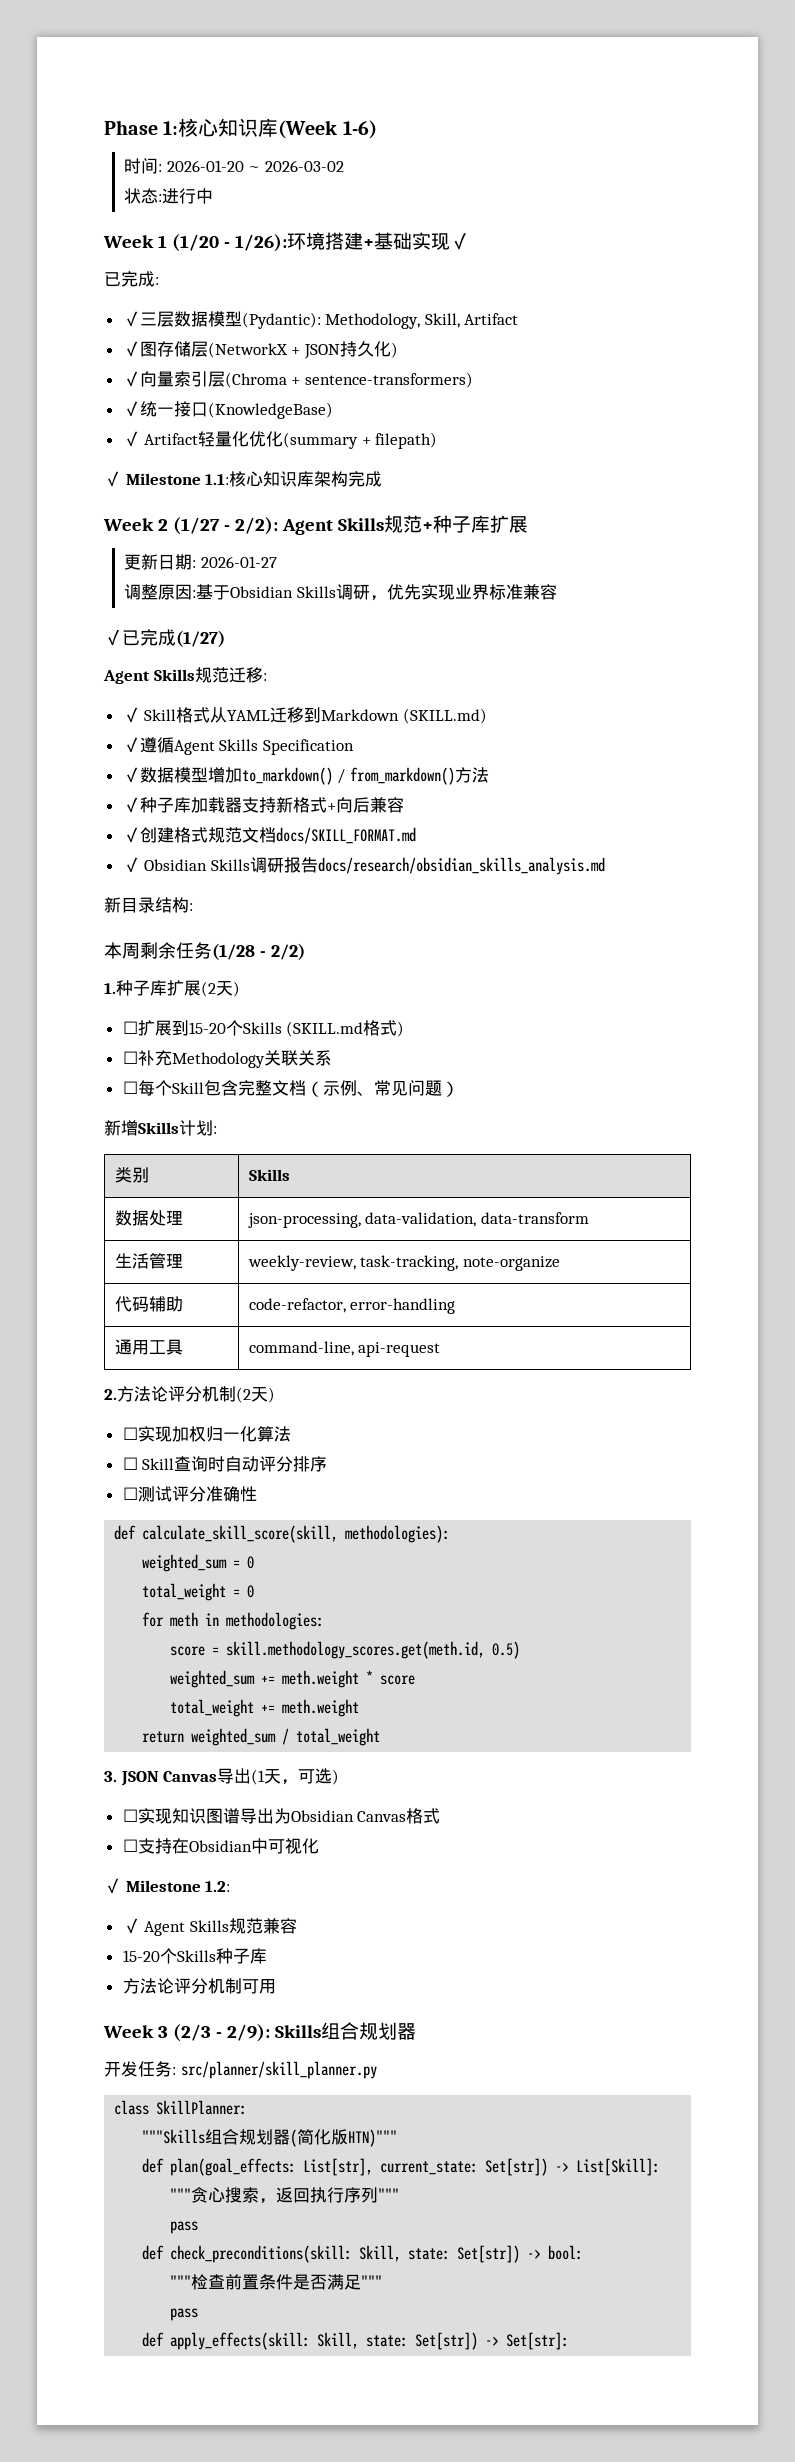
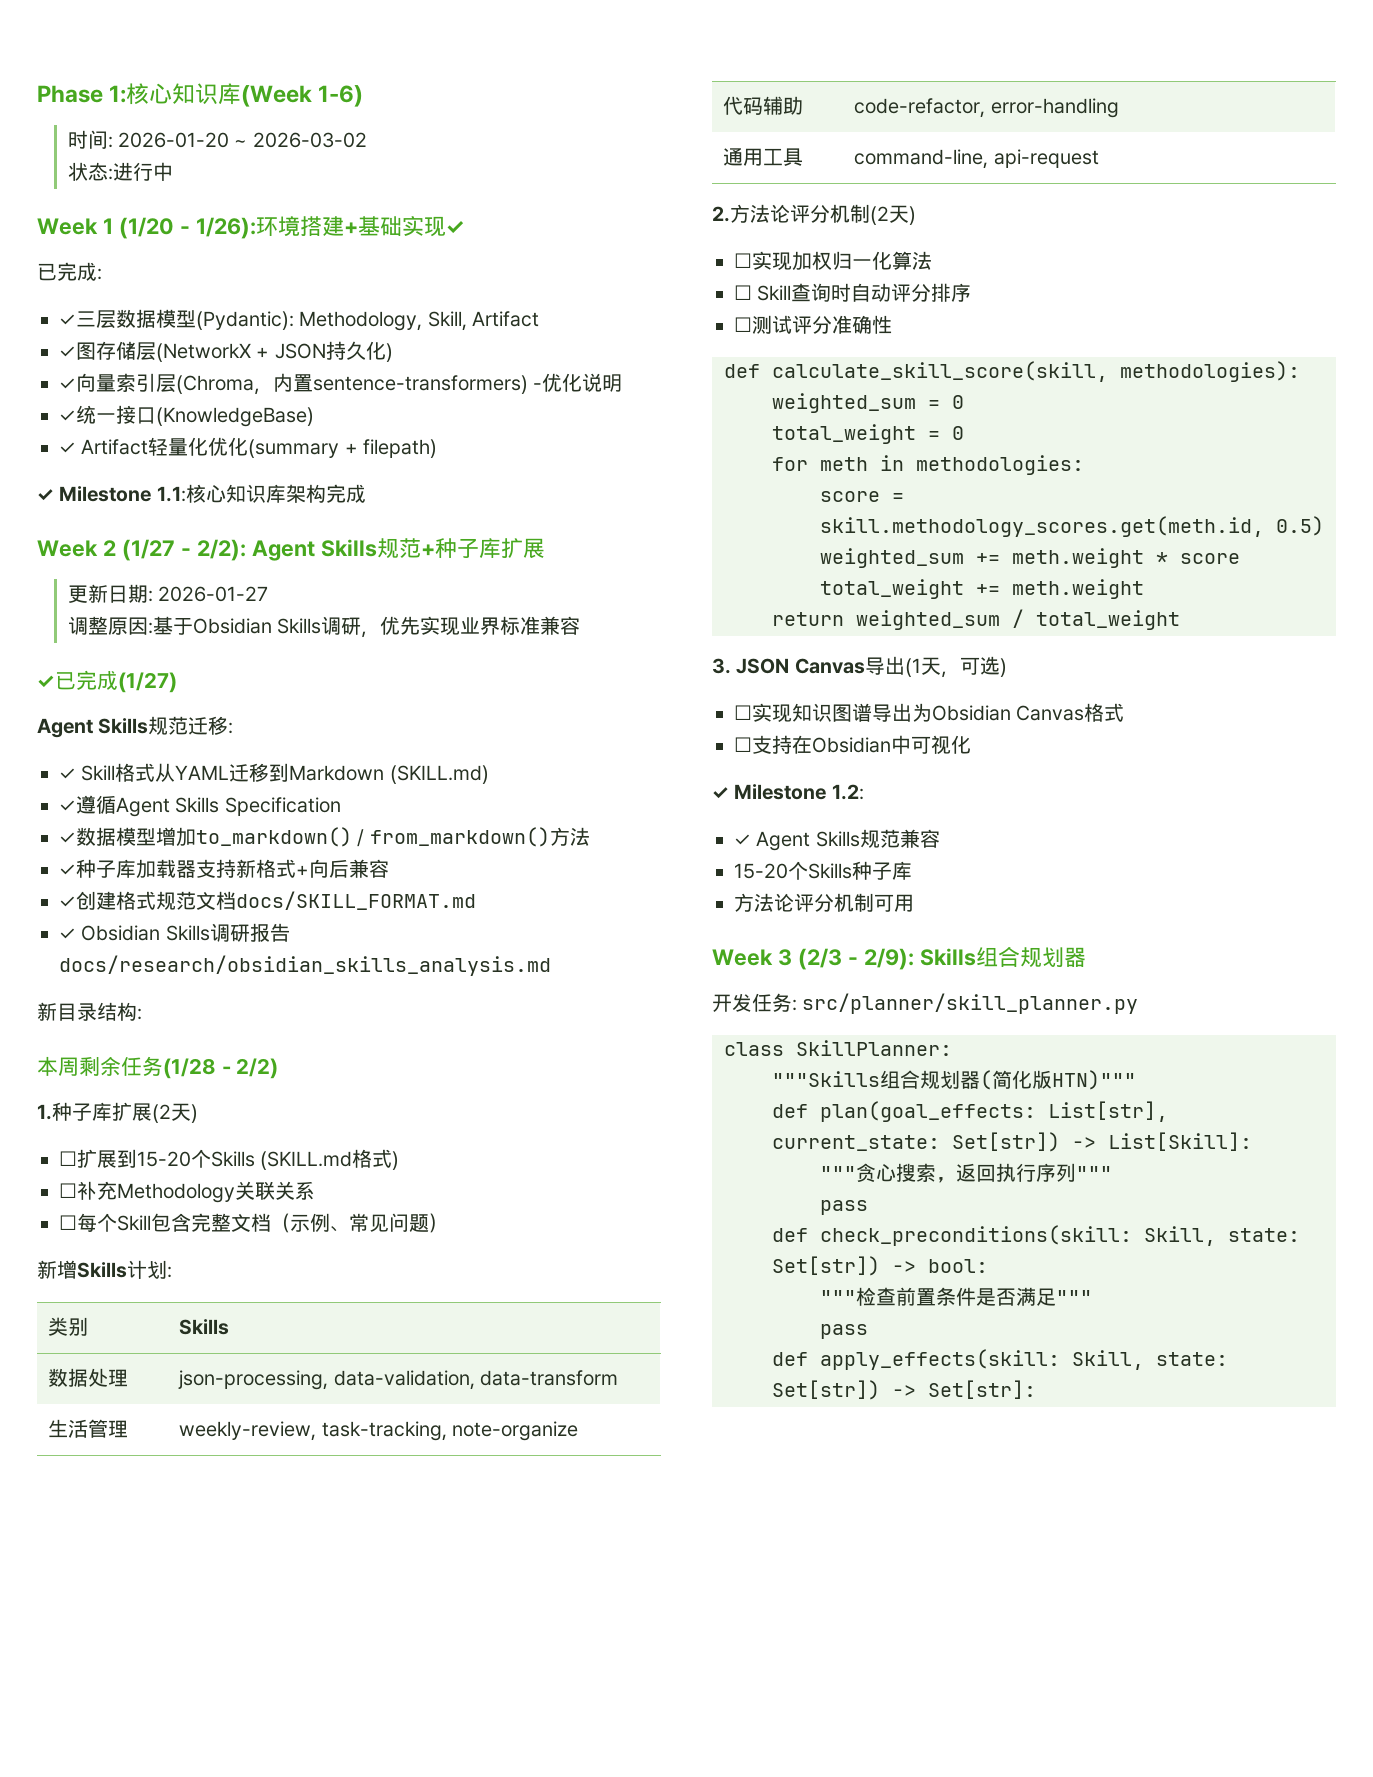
[291,377,301,385] + -> [254,373,313,395] ，内置
(473, 380) none -> [533,373,623,392] -优化说明

